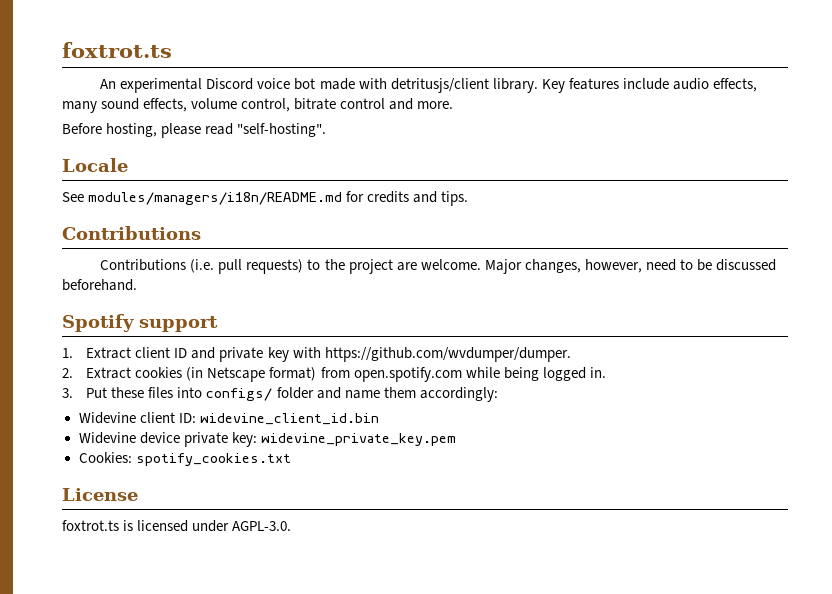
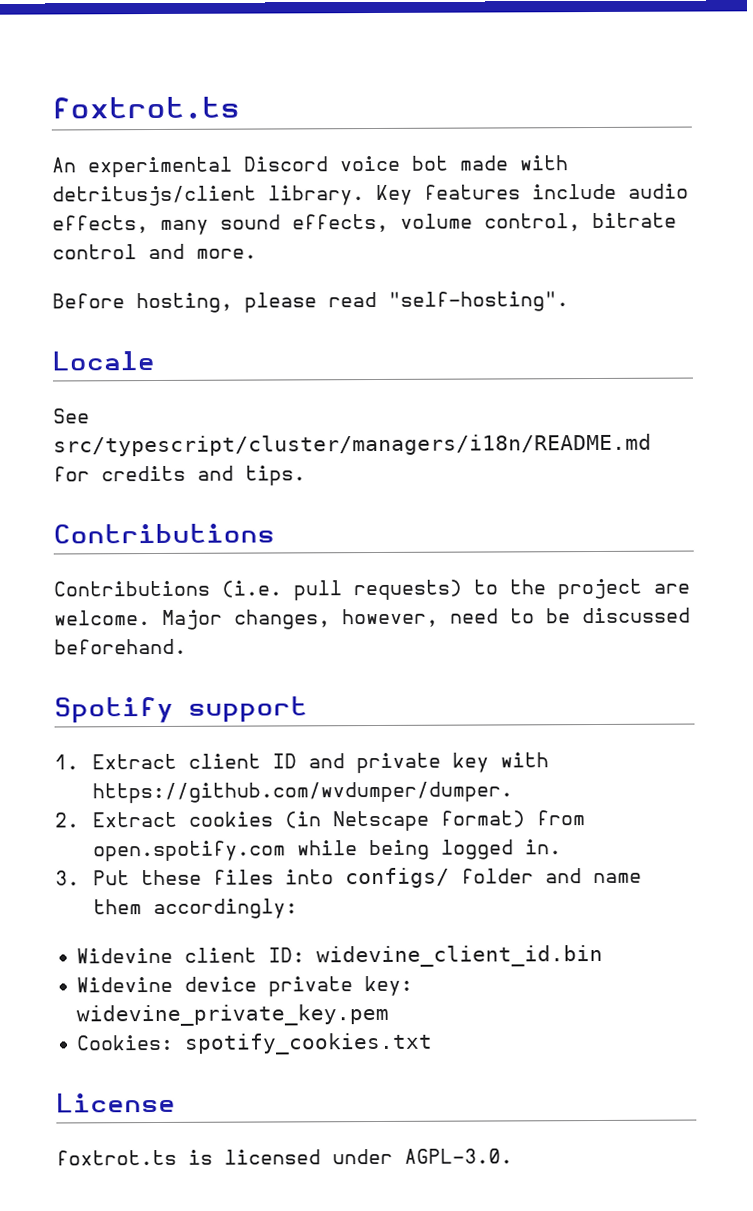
[88,192,343,205] modules/managers/i18n/README.md -> [53,433,652,457] src/typescript/cluster/managers/i18n/README.md

